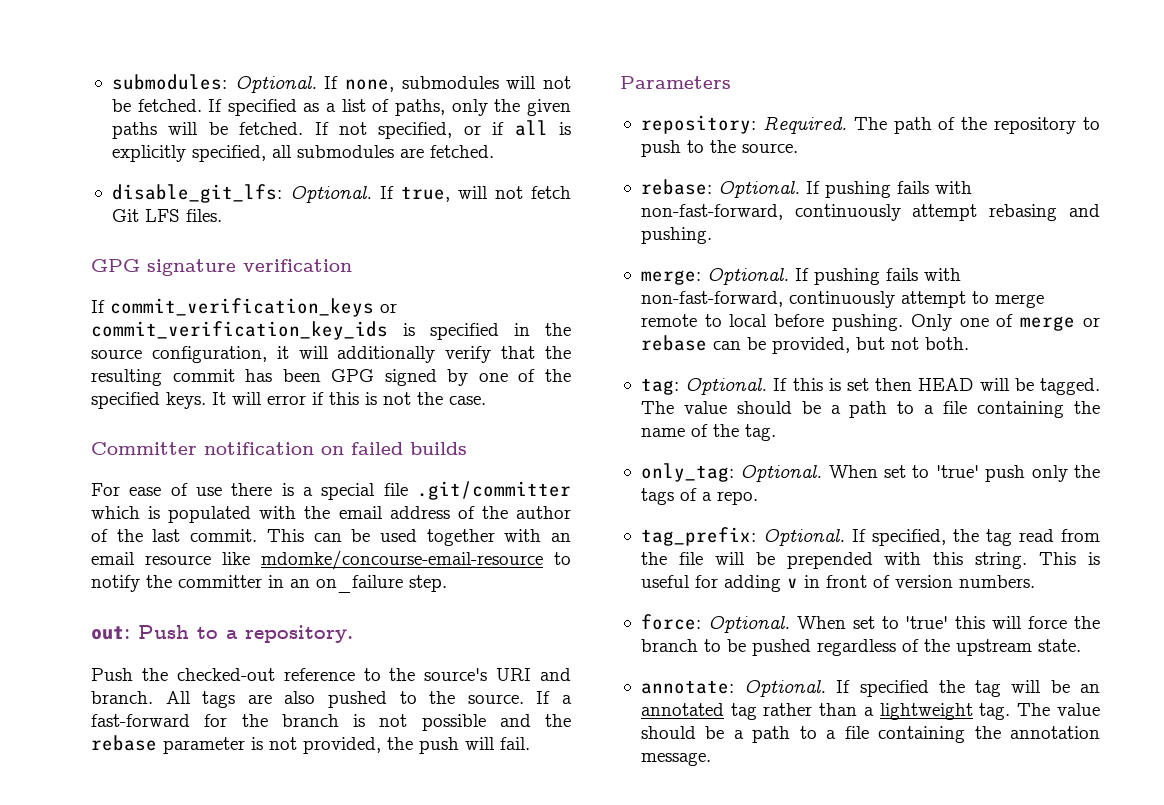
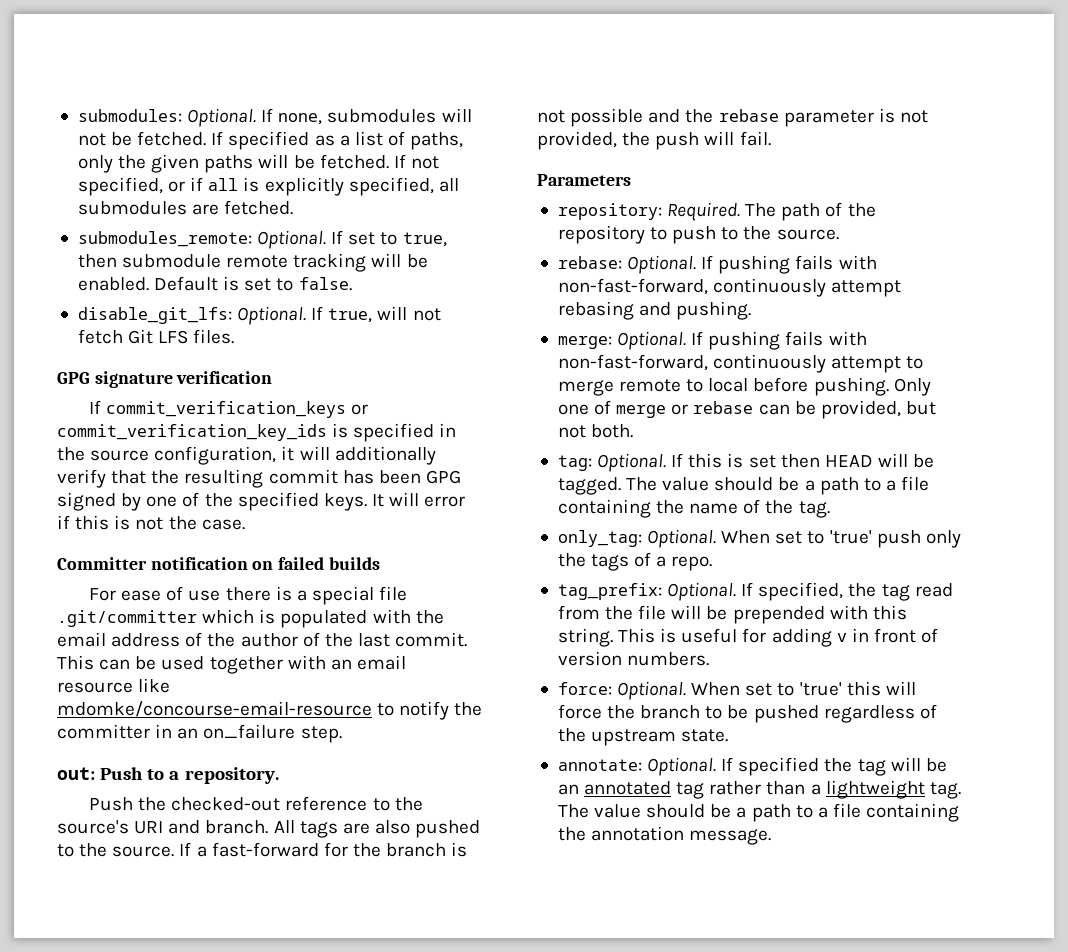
(494, 151) none -> [77,230,447,249] [77,253,428,272] [77,276,352,291] // submodules_remote: Optional. If set to true, then submodule remote tracking will be enabled. Default is set to false.

